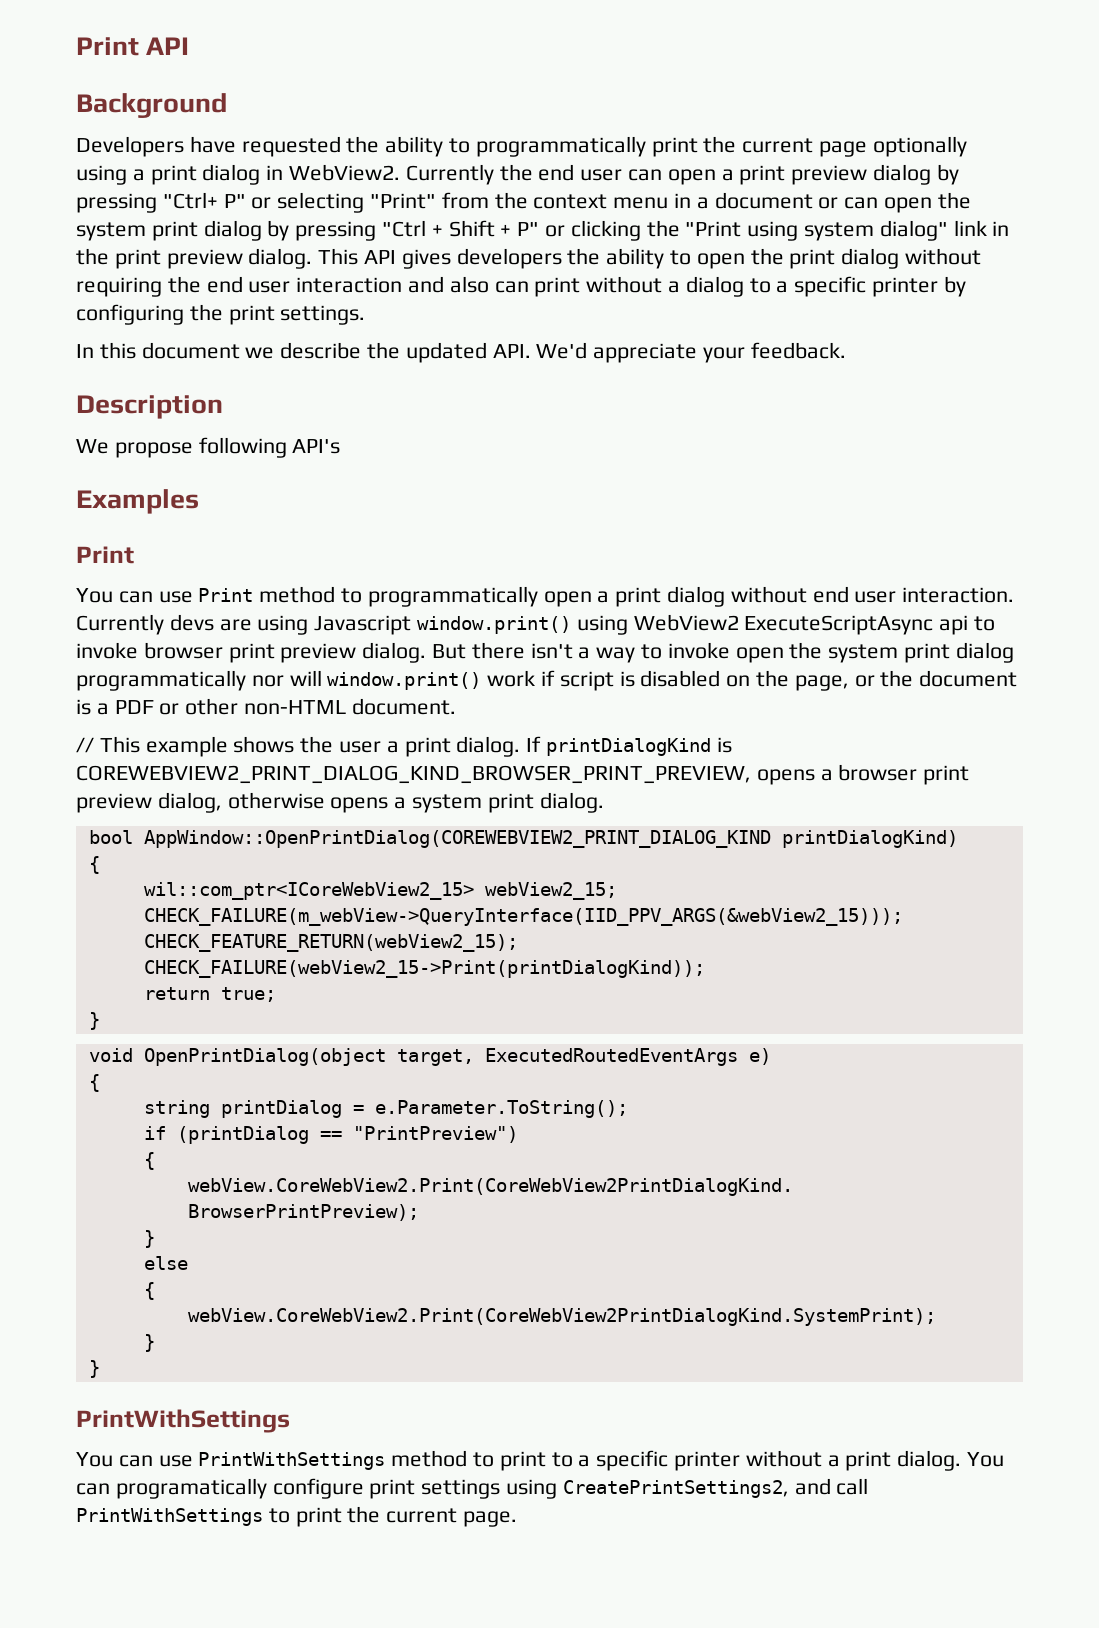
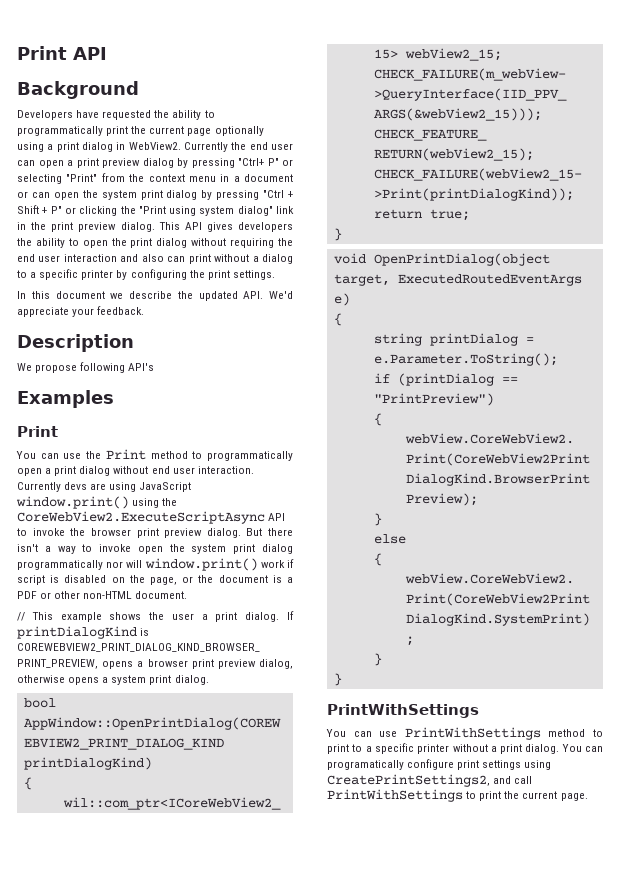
(193, 597) none -> [86,451,102,459] the
[314,615,412,635] Javascript -> [139,482,192,492] JavaScript
[633,614,996,635] [76,642,138,659] WebView2 ExecuteScriptAsync api to invoke -> [162,498,178,506] [17,511,286,524] [17,528,86,536] the CoreWebView2.ExecuteScriptAsync API to invoke the

